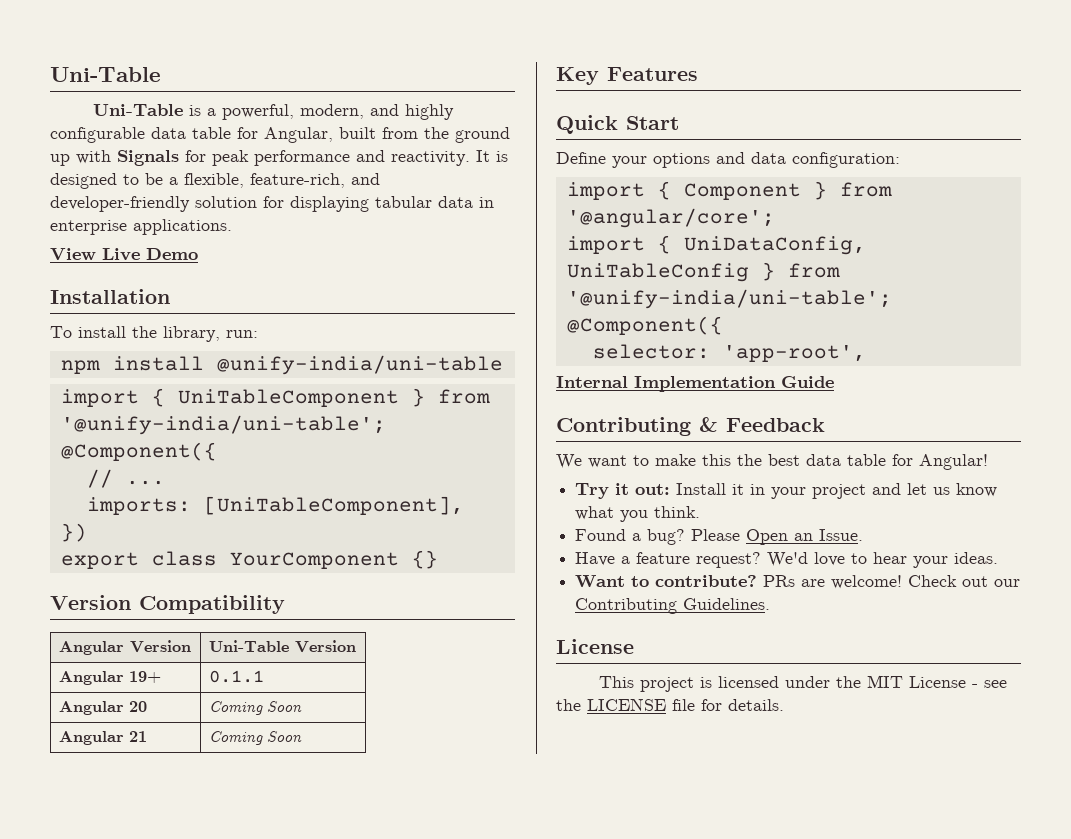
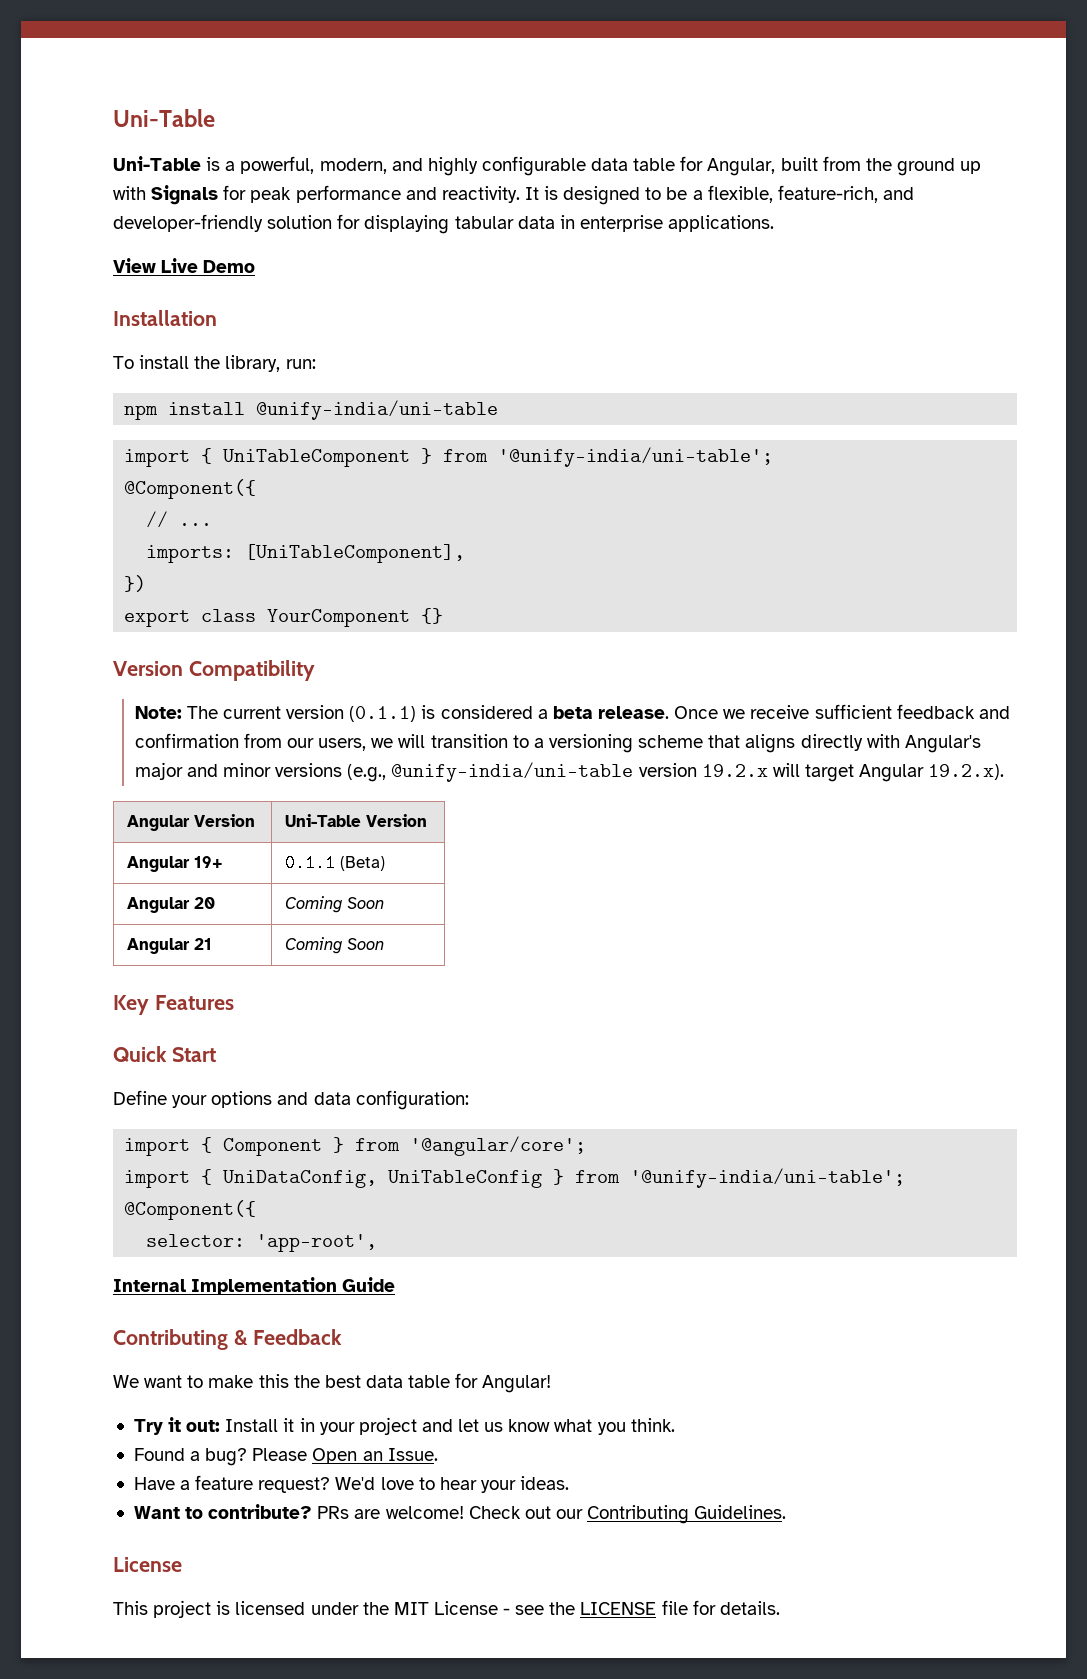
(285, 604) none -> [134,704,1010,722] [134,733,981,753] [134,762,1005,782] // Note: The current version (0.1.1) is considered a beta release. Once we receive sufficient feedback and confirmation from our users, we will transition to a versioning scheme that aligns directly with Angular's major and minor versions (e.g., @unify-india/uni-table version 19.2.x will target Angular 19.2.x).
(264, 676) none -> [340,856,386,871] (Beta)

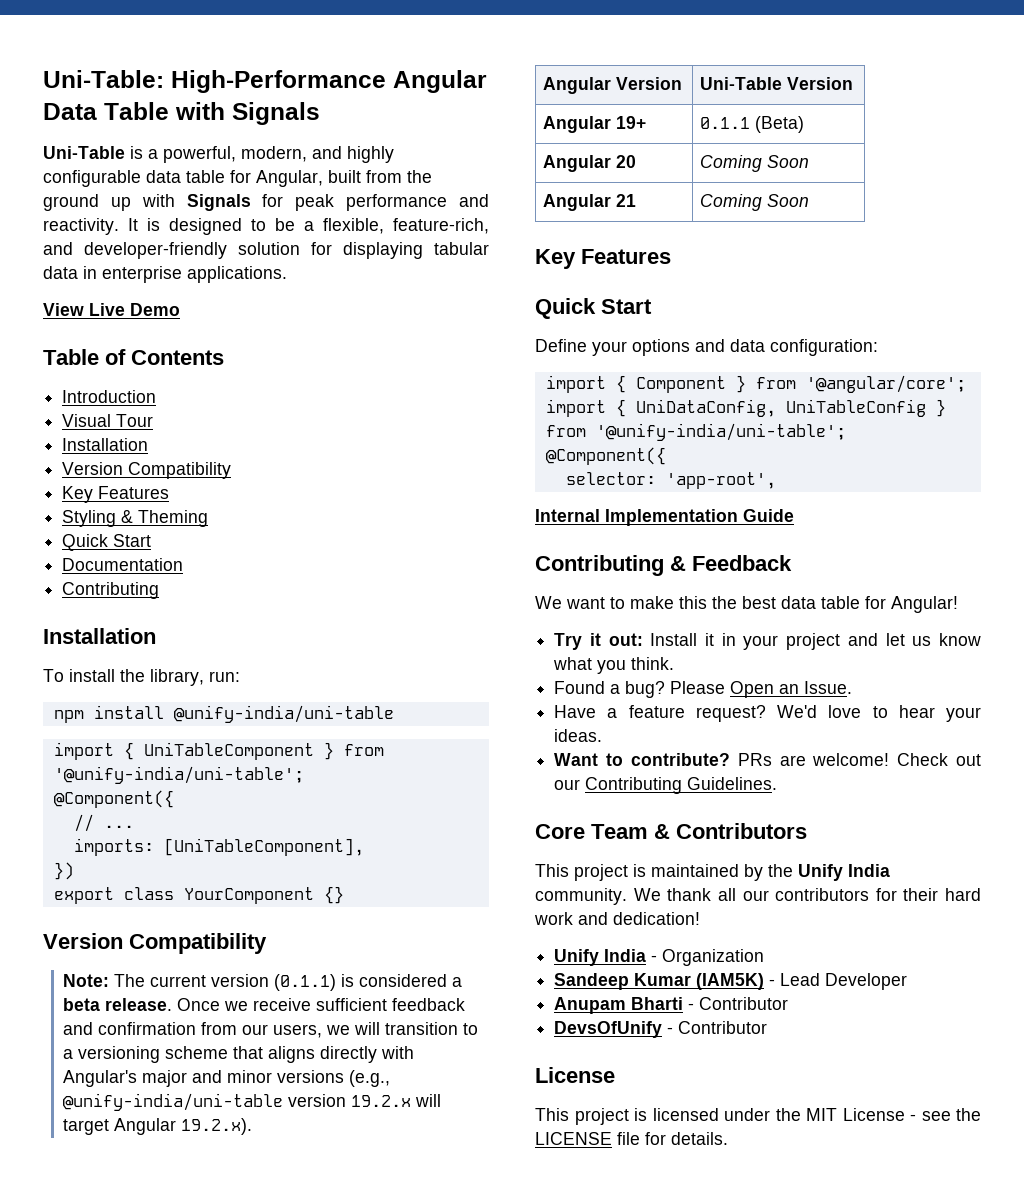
[113,109,215,127] Uni-Table -> [43,70,487,93] [43,102,320,125] Uni-Table: High-Performance Angular Data Table with Signals
(256, 266) none -> [43,349,224,365] [62,390,157,403] [62,414,154,427] [62,438,149,451] [62,462,232,479] [62,486,170,503] [62,510,209,527] [62,534,152,551] [62,558,184,571] [62,582,160,599] // Table of Contents // Introduction // Visual Tour // Installation // Version Compatibility // Key Features // Styling & Theming // Quick Start // Documentation // Contributing
(787, 1512) none -> [535,823,807,839] [535,864,890,881] [535,888,981,905] [534,912,700,925] [554,949,765,966] [554,973,908,990] [554,997,789,1014] [554,1021,768,1038] // Core Team & Contributors // This project is maintained by the Unify India community. We thank all our contributors for their hard work and dedication! // Unify India - Organization // Sandeep Kumar (IAM5K) - Lead Developer // Anupam Bharti - Contributor // DevsOfUnify - Contributor

